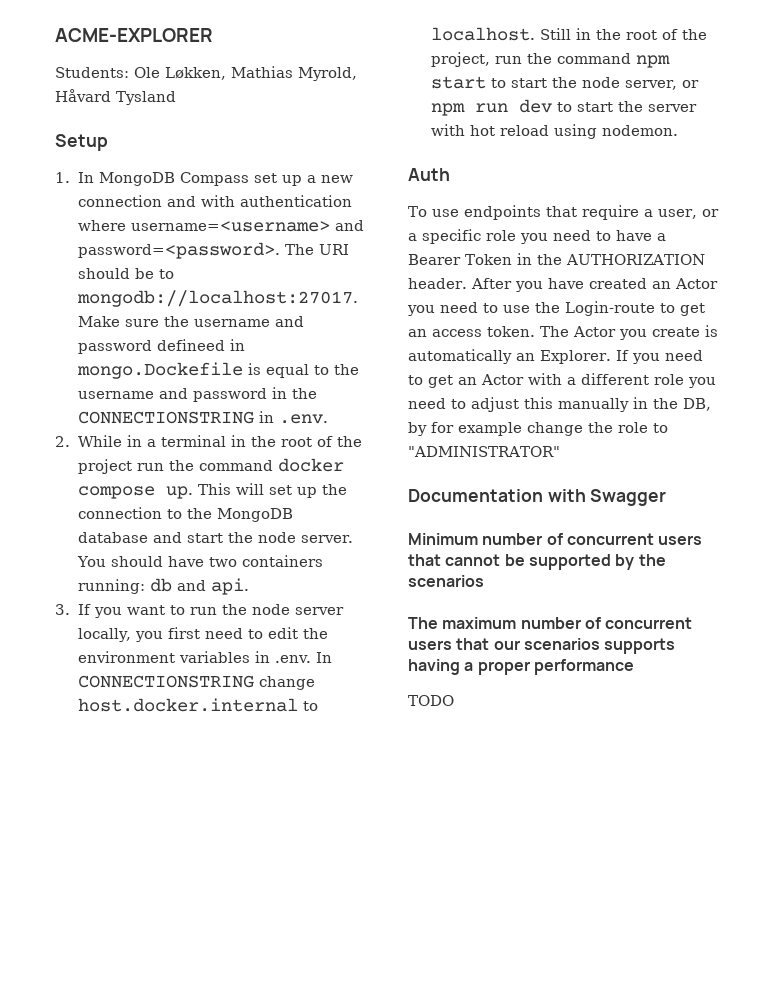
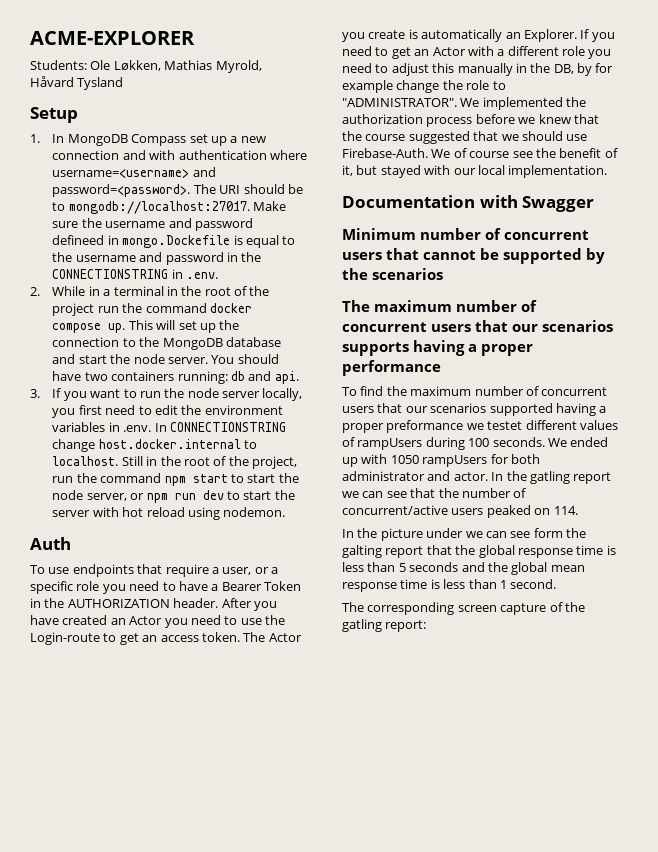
[408,446,560,457] "ADMINISTRATOR" -> [342,97,587,110] [342,114,599,127] [342,131,588,144] [342,148,618,158] [342,165,608,178] "ADMINISTRATOR". We implemented the authorization process before we knew that the course suggested that we should use Firebase-Auth. We of course see the benefit of it, but stayed with our local implementation.
[408,695,454,706] TODO -> [342,386,608,396] [342,403,607,416] [342,420,618,433] [342,437,609,450] [342,454,540,467] [342,471,612,484] [342,488,527,498] [342,505,578,518] [342,528,586,541] [342,545,616,558] [342,562,585,575] [342,579,557,592] [342,602,585,615] [342,619,427,632] To find the maximum number of concurrent users that our scenarios supported having a proper preformance we testet different values of rampUsers during 100 seconds. We ended up with 1050 rampUsers for both administrator and actor. In the gatling report we can see that the number of concurrent/active users peaked on 114. // In the picture under we can see form the galting report that the global response time is less than 5 seconds and the global mean response time is less than 1 second. // The corresponding screen capture of the gatling report:

